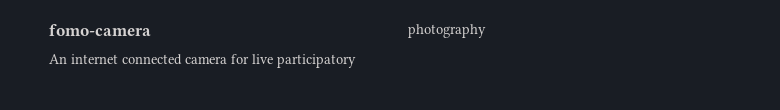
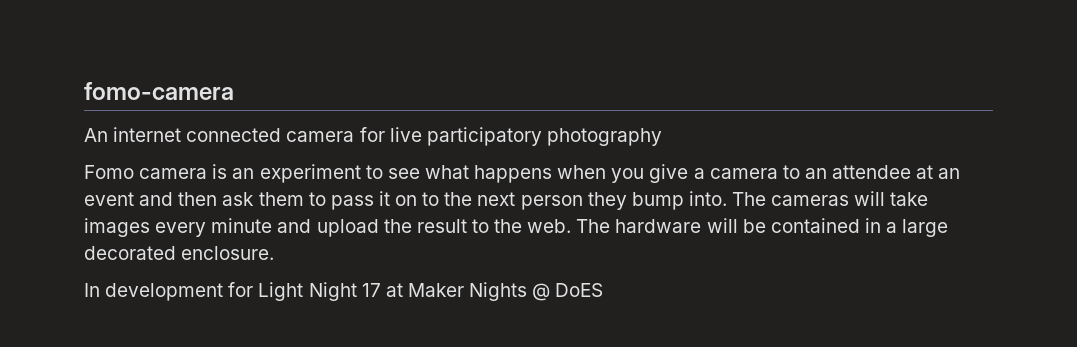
(486, 31) none -> [84,164,961,183] [84,191,929,210] [84,218,949,237] [84,246,275,260] [84,282,604,301] // Fomo camera is an experiment to see what happens when you give a camera to an attendee at an event and then ask them to pass it on to the next person they bump into. The cameras will take images every minute and upload the result to the web. The hardware will be contained in a large decorated enclosure. // In development for Light Night 17 at Maker Nights @ DoES

